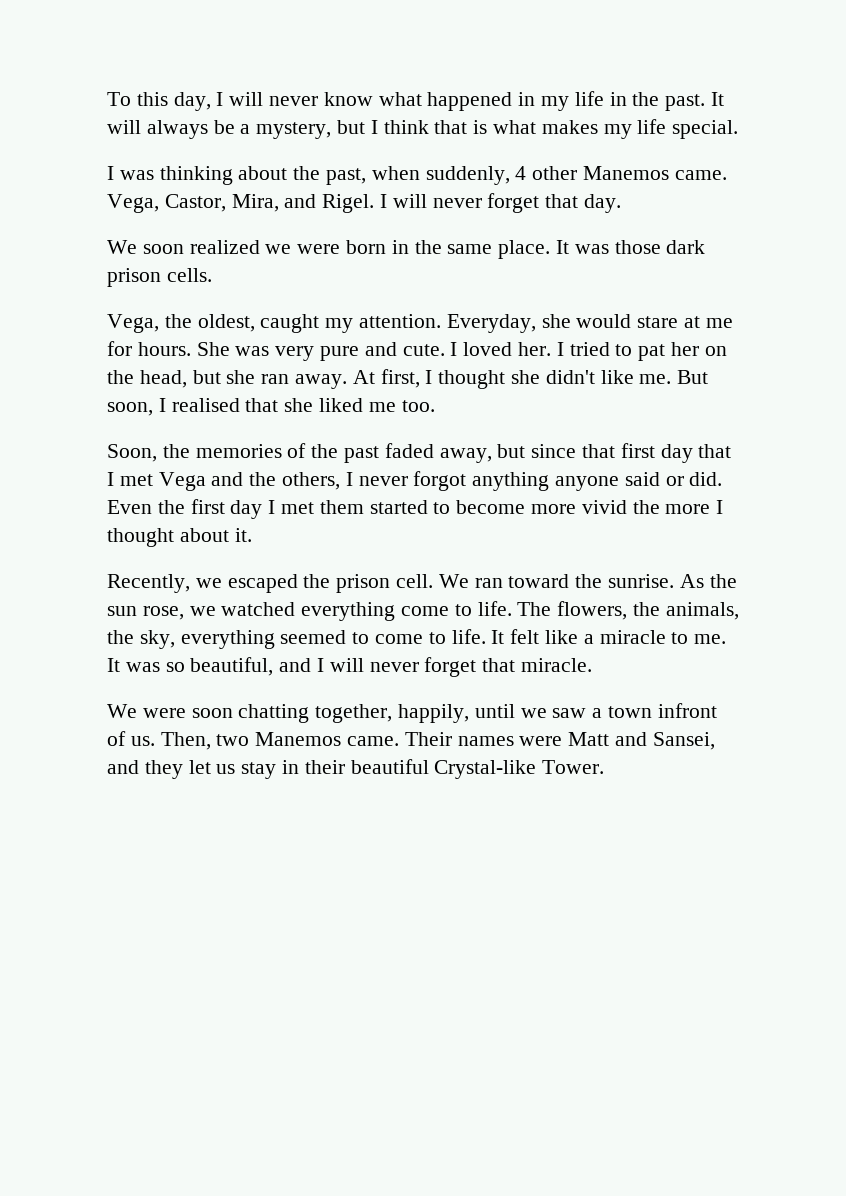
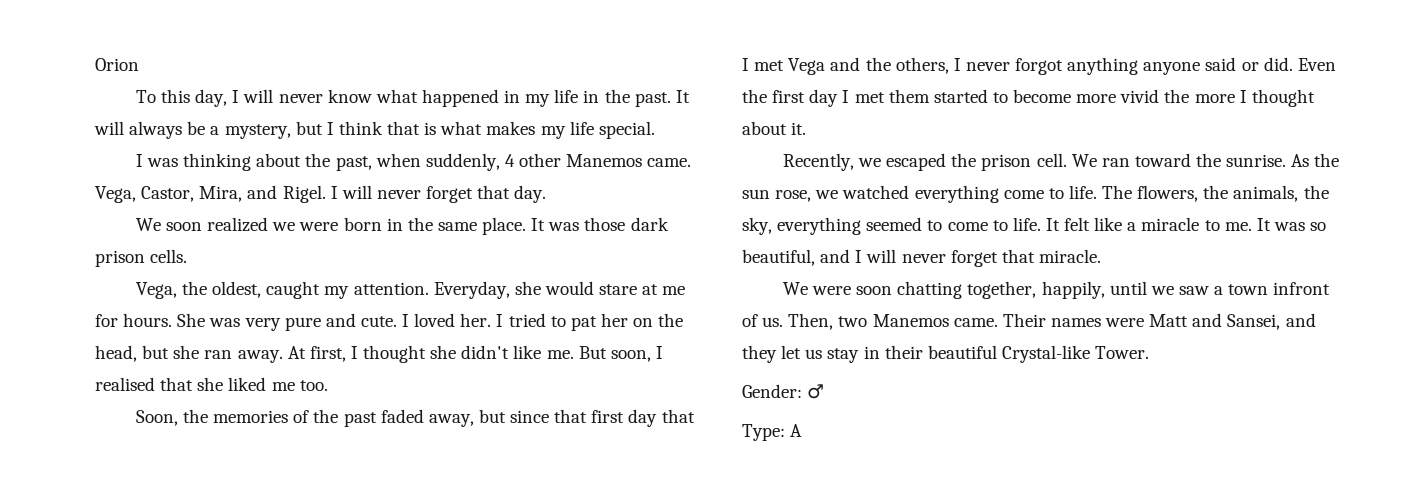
(107, 99) none -> [95,58,139,71] Orion //
(605, 767) none -> [742,384,825,399] [742,424,803,441] // Gender: ♂ // Type: A

